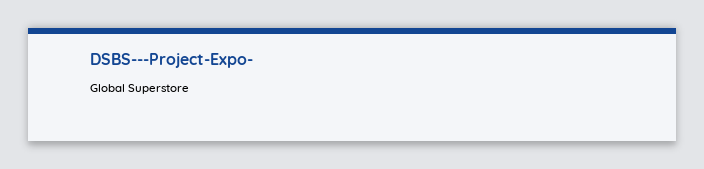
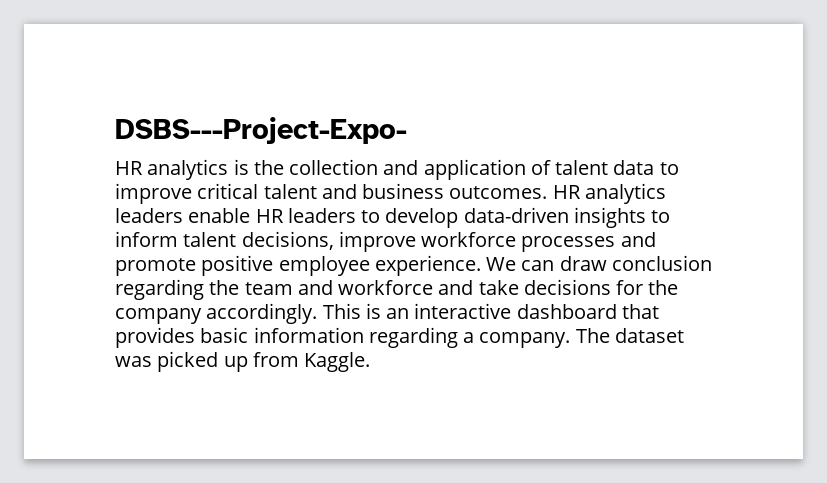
[90,84,190,94] Global Superstore -> [115,159,679,180] [115,183,666,204] [115,207,671,228] [115,231,656,252] [115,255,712,276] [115,279,679,300] [115,303,659,324] [115,327,684,348] [115,351,371,372] HR analytics is the collection and application of talent data to improve critical talent and business outcomes. HR analytics leaders enable HR leaders to develop data-driven insights to inform talent decisions, improve workforce processes and promote positive employee experience. We can draw conclusion regarding the team and workforce and take decisions for the company accordingly. This is an interactive dashboard that provides basic information regarding a company. The dataset was picked up from Kaggle.

